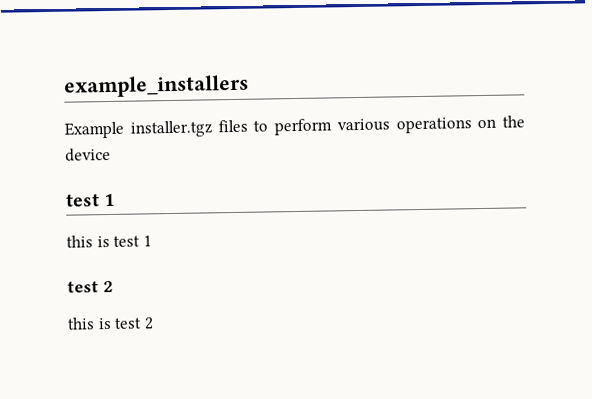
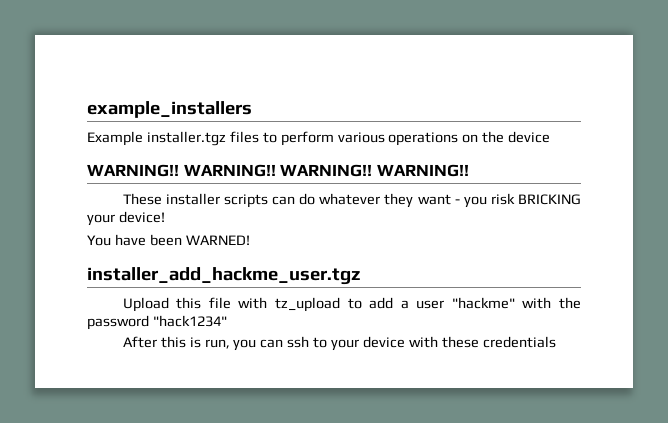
[65,193,116,207] [66,235,152,248] [67,280,114,293] [67,317,154,330] test 1 // this is test 1 // test 2 // this is test 2 -> [87,164,469,177] [122,193,581,208] [87,211,165,226] [87,234,250,246] [87,267,360,285] [122,297,582,312] [87,315,227,330] [122,336,556,351] WARNING!! WARNING!! WARNING!! WARNING!! // These installer scripts can do whatever they want - you risk BRICKING your device! // You have been WARNED! // installer_add_hackme_user.tgz // Upload this file with tz_upload to add a user "hackme" with the password "hack1234" // After this is run, you can ssh to your device with these credentials

